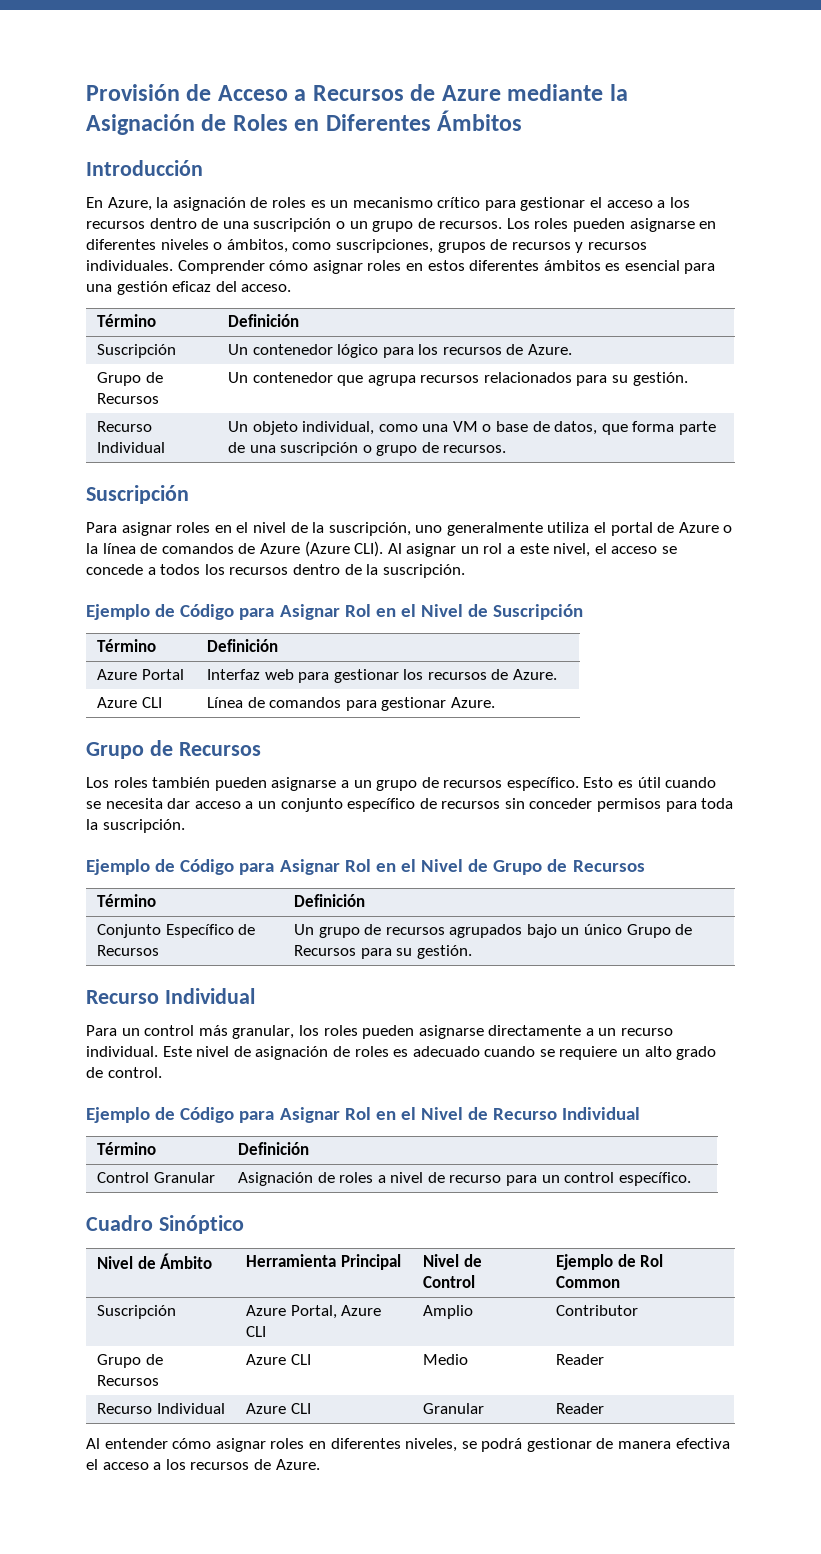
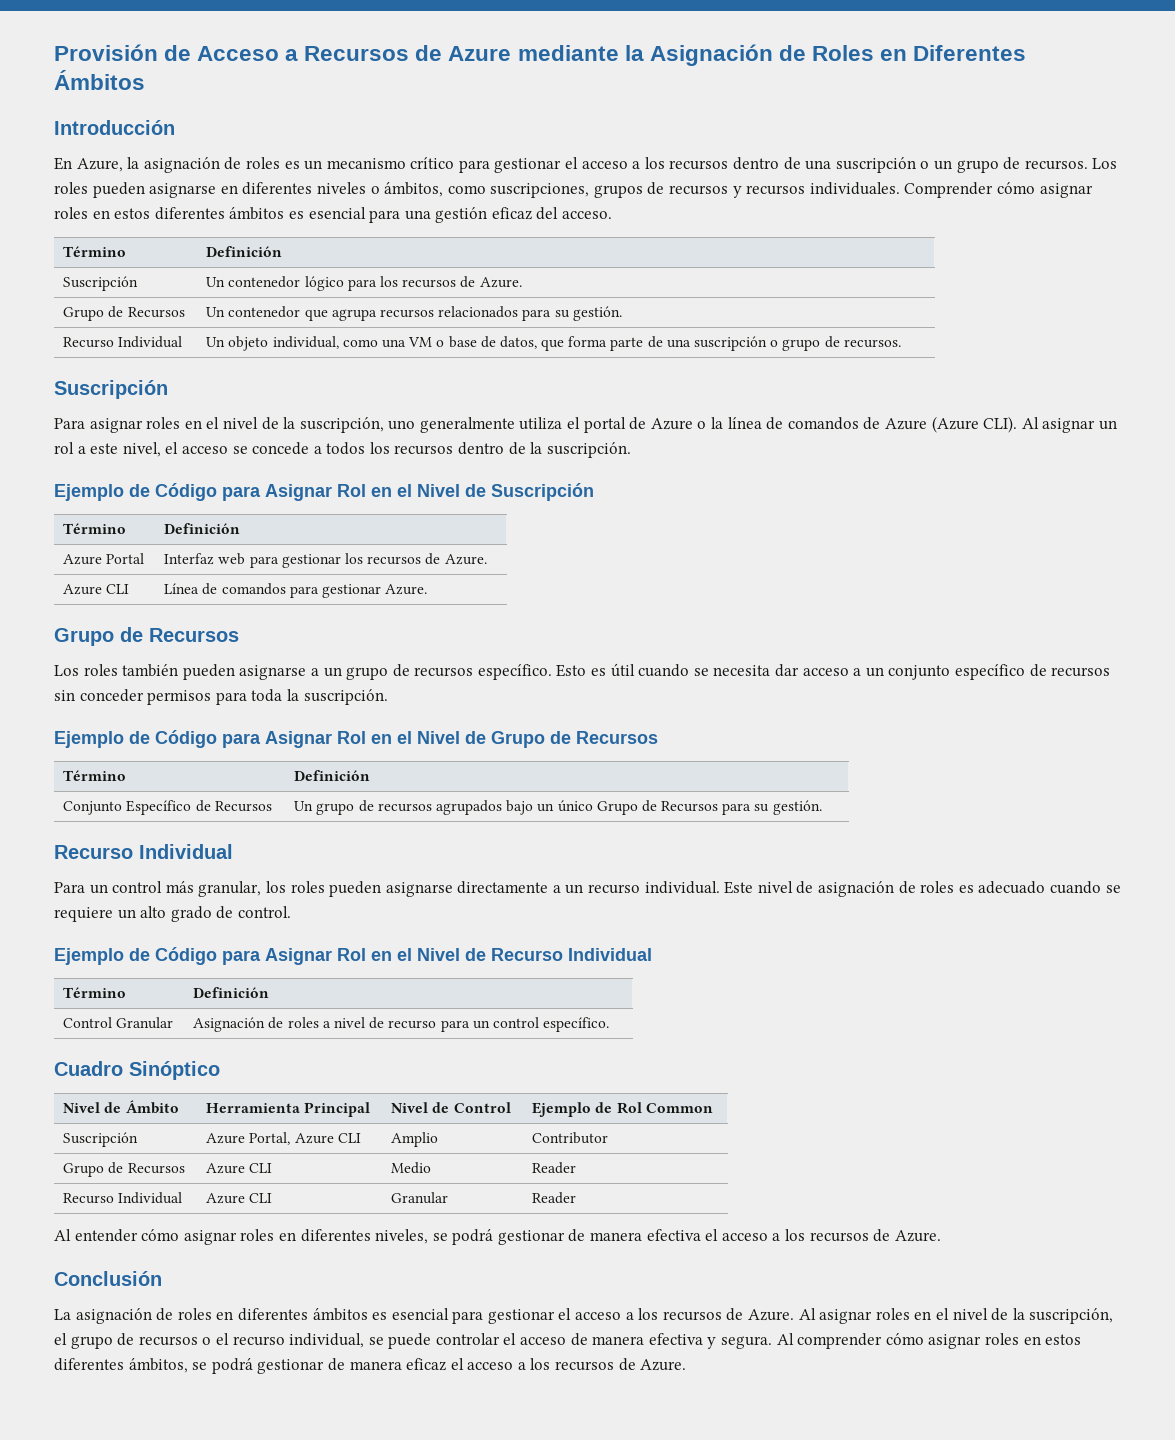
(320, 1464) none -> [54,1271,162,1286] [54,1308,1114,1324] [54,1333,1082,1349] [54,1358,687,1374] // Conclusión // La asignación de roles en diferentes ámbitos es esencial para gestionar el acceso a los recursos de Azure. Al asignar roles en el nivel de la suscripción, el grupo de recursos o el recurso individual, se puede controlar el acceso de manera efectiva y segura. Al comprender cómo asignar roles en estos diferentes ámbitos, se podrá gestionar de manera eficaz el acceso a los recursos de Azure.

